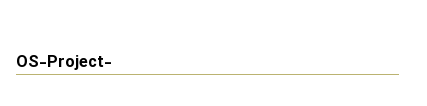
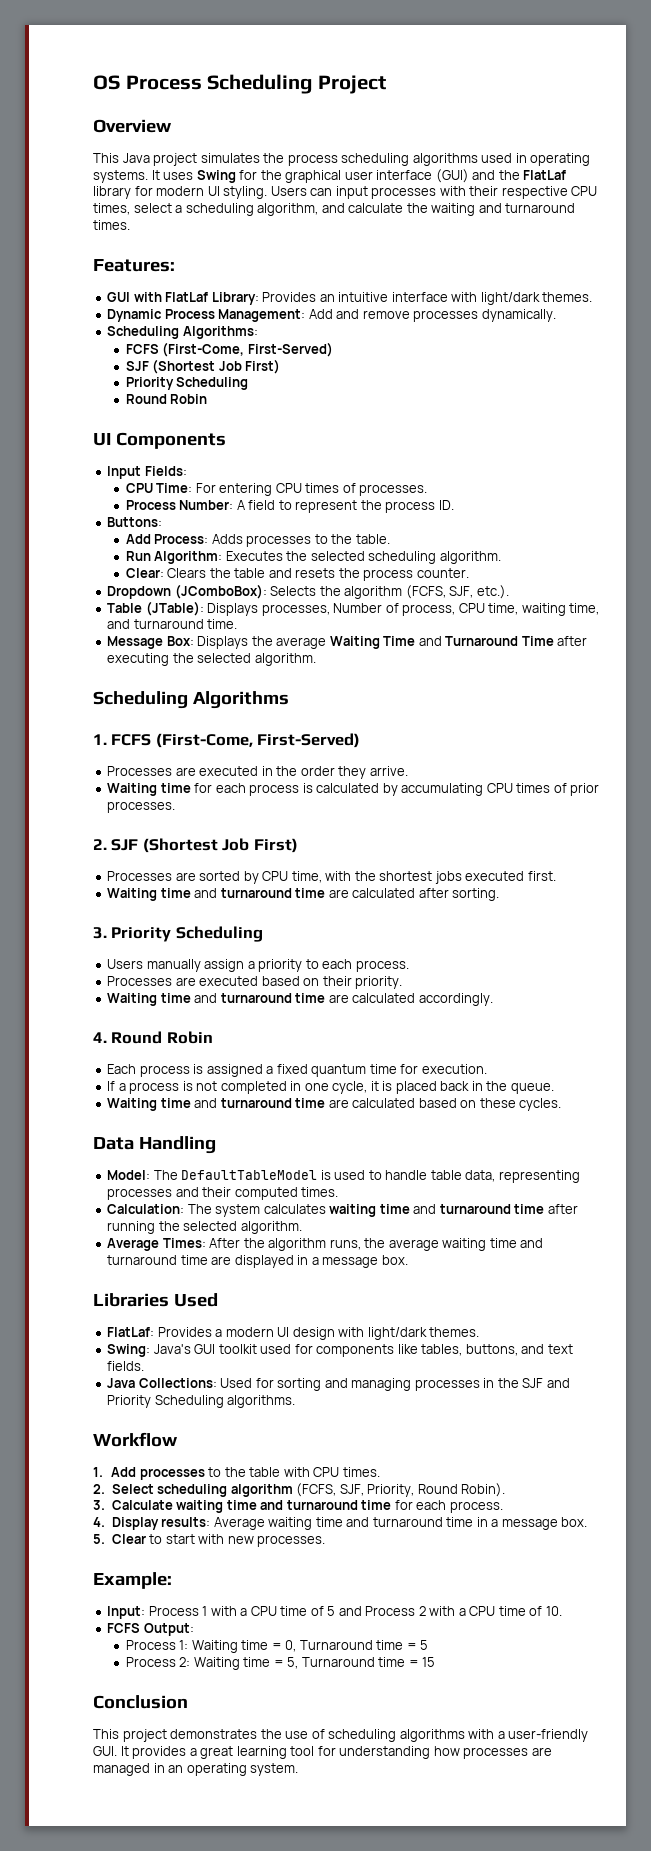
[16,55,112,70] OS-Project- -> [93,74,386,94] [93,119,172,133] [93,153,591,166] [93,169,567,183] [93,186,598,199] [93,203,576,216] [93,220,130,230] [93,259,175,272] [107,292,593,305] [107,309,556,322] [107,326,258,339] [125,342,333,357] [125,359,281,374] [125,377,249,390] [125,394,208,404] [93,432,226,449] [107,466,187,479] [125,483,428,496] [125,500,454,513] [107,517,163,527] [125,534,390,547] [125,551,501,564] [125,568,469,581] [107,584,509,599] [107,601,600,616] [107,619,238,629] [107,636,588,649] [107,653,316,666] [93,691,289,709] [93,733,361,748] [107,766,408,779] [107,783,600,796] [107,801,176,813] [93,838,298,853] [107,871,556,884] [107,888,500,901] [93,926,263,942] [107,959,409,972] [107,976,403,989] [107,993,493,1006] [93,1031,213,1044] [107,1064,487,1077] [107,1081,554,1094] [107,1098,562,1111] [93,1136,216,1154] [107,1170,580,1183] [107,1187,339,1200] [107,1204,578,1217] [107,1221,302,1234] [107,1238,544,1251] [107,1255,408,1268] [93,1293,218,1307] [107,1327,480,1340] [107,1344,573,1357] [107,1361,145,1371] [107,1378,570,1391] [107,1395,296,1408] [93,1432,178,1447] [93,1467,380,1480] [93,1483,506,1497] [93,1500,503,1513] [93,1517,588,1530] [93,1534,326,1547] [93,1572,172,1589] [107,1606,562,1619] [107,1623,194,1636] [125,1640,429,1653] [125,1657,436,1670] [93,1695,188,1709] [93,1729,589,1742] [93,1746,552,1759] [93,1763,299,1776] OS Process Scheduling Project // Overview // This Java project simulates the process scheduling algorithms used in operating systems. It uses Swing for the graphical user interface (GUI) and the FlatLaf library for modern UI styling. Users can input processes with their respective CPU times, select a scheduling algorithm, and calculate the waiting and turnaround times. // Features: // GUI with FlatLaf Library: Provides an intuitive interface with light/dark themes. // Dynamic Process Management: Add and remove processes dynamically. // Scheduling Algorithms: // FCFS (First-Come, First-Served) // SJF (Shortest Job First) // Priority Scheduling // Round Robin // UI Components // Input Fields: // CPU Time: For entering CPU times of processes. // Process Number: A field to represent the process ID. // Buttons: // Add Process: Adds processes to the table. // Run Algorithm: Executes the selected scheduling algorithm. // Clear: Clears the table and resets the process counter. // Dropdown (JComboBox): Selects the algorithm (FCFS, SJF, etc.). // Table (JTable): Displays processes, Number of process, CPU time, waiting time, and turnaround time. // Message Box: Displays the average Waiting Time and Turnaround Time after executing the selected algorithm. // Scheduling Algorithms // 1. FCFS (First-Come, First-Served) // Processes are executed in the order they arrive. // Waiting time for each process is calculated by accumulating CPU times of prior processes. // 2. SJF (Shortest Job First) // Processes are sorted by CPU time, with the shortest jobs executed first. // Waiting time and turnaround time are calculated after sorting. // 3. Priority Scheduling // Users manually assign a priority to each process. // Processes are executed based on their priority. // Waiting time and turnaround time are calculated accordingly. // 4. Round Robin // Each process is assigned a fixed quantum time for execution. // If a process is not completed in one cycle, it is placed back in the queue. // Waiting time and turnaround time are calculated based on these cycles. // Data Handling // Model: The DefaultTableModel is used to handle table data, representing processes and their computed times. // Calculation: The system calculates waiting time and turnaround time after running the selected algorithm. // Average Times: After the algorithm runs, the average waiting time and turnaround time are displayed in a message box. // Libraries Used // FlatLaf: Provides a modern UI design with light/dark themes. // Swing: Java's GUI toolkit used for components like tables, buttons, and text fields. // Java Collections: Used for sorting and managing processes in the SJF and Priority Scheduling algorithms. // Workflow // 1. Add processes to the table with CPU times. // 2. Select scheduling algorithm (FCFS, SJF, Priority, Round Robin). // 3. Calculate waiting time and turnaround time for each process. // 4. Display results: Average waiting time and turnaround time in a message box. // 5. Clear to start with new processes. // Example: // Input: Process 1 with a CPU time of 5 and Process 2 with a CPU time of 10. // FCFS Output: // Process 1: Waiting time = 0, Turnaround time = 5 // Process 2: Waiting time = 5, Turnaround time = 15 // Conclusion // This project demonstrates the use of scheduling algorithms with a user-friendly GUI. It provides a great learning tool for understanding how processes are managed in an operating system.

